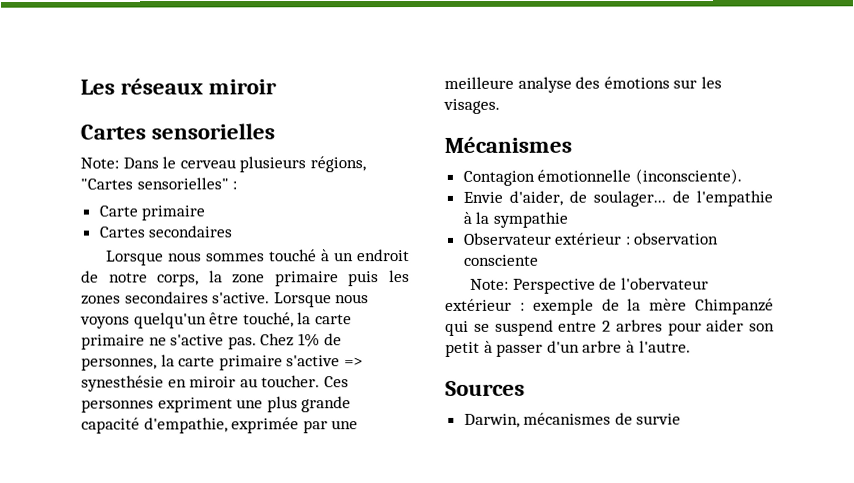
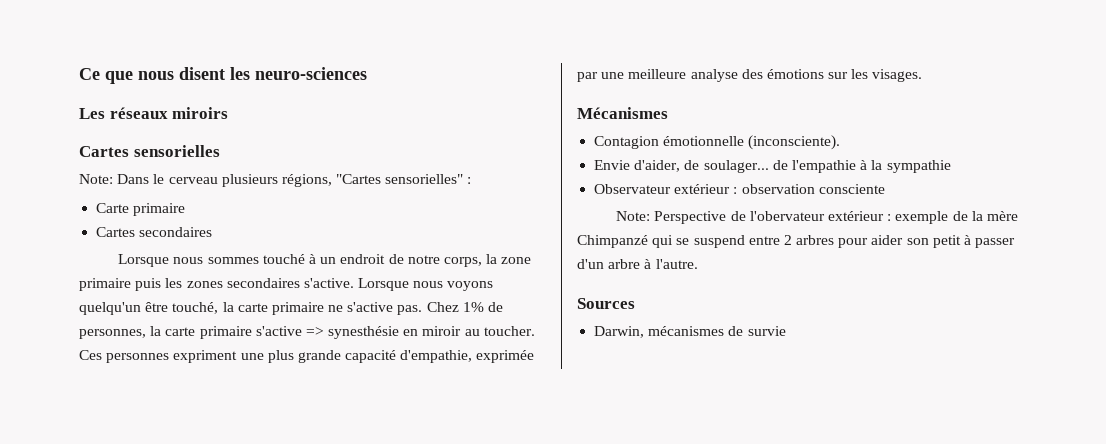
(80, 87) none -> [79,67,367,84] Ce que nous disent les neuro-sciences //
[208,79,278,95] miroir -> [172,107,229,119] miroirs

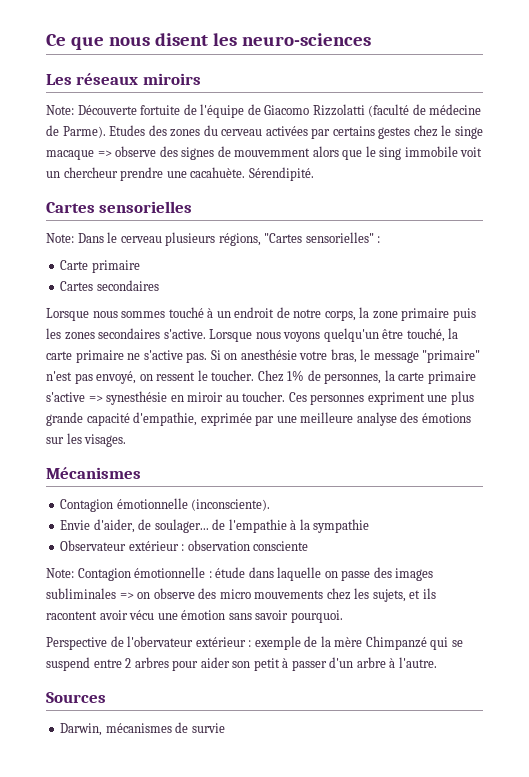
(229, 113) none -> [46,104,482,118] [46,125,483,139] [46,146,483,160] [46,167,314,181] // Note: Découverte fortuite de l'équipe de Giacomo Rizzolatti (faculté de médecine de Parme). Etudes des zones du cerveau activées par certains gestes chez le singe macaque => observe des signes de mouvemment alors que le sing immobile voit un chercheur prendre une cacahuète. Sérendipité.
(423, 310) none -> [210,349,481,363] [46,370,255,384] Si on anesthésie votre bras, le message "primaire" n'est pas envoyé, on ressent le toucher.
(651, 216) none -> [77,567,434,581] [46,588,436,602] [46,610,343,623] Contagion émotionnelle : étude dans laquelle on passe des images subliminales => on observe des micro mouvements chez les sujets, et ils racontent avoir vécu une émotion sans savoir pourquoi. //

